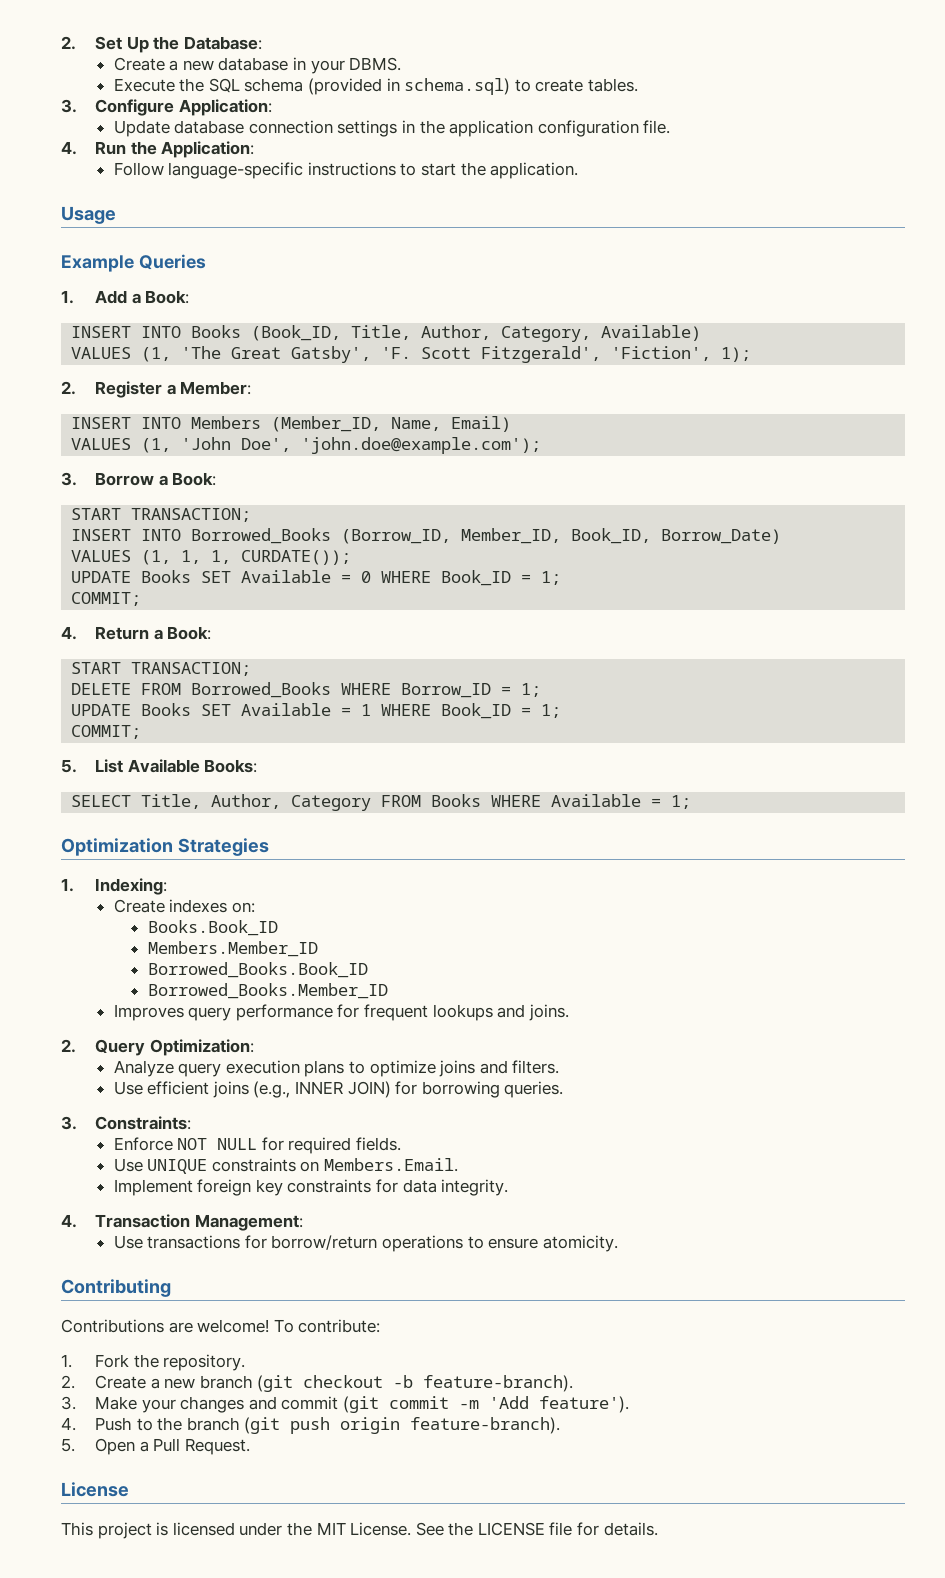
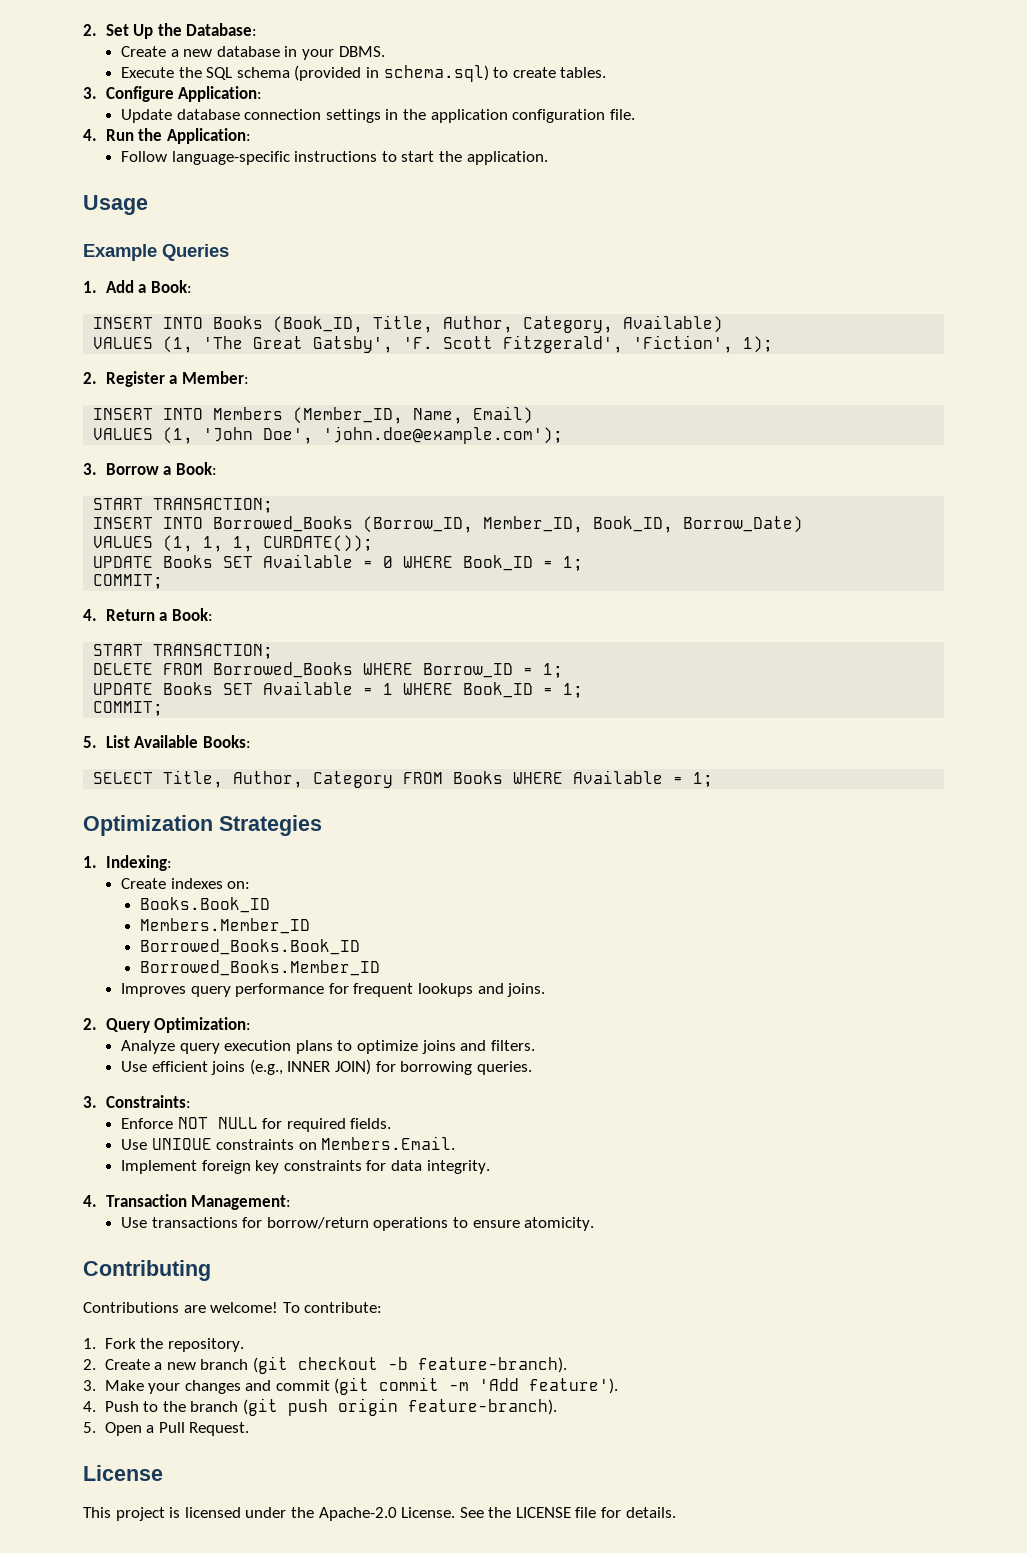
[316,1522,346,1535] MIT -> [318,1507,397,1521] Apache-2.0

